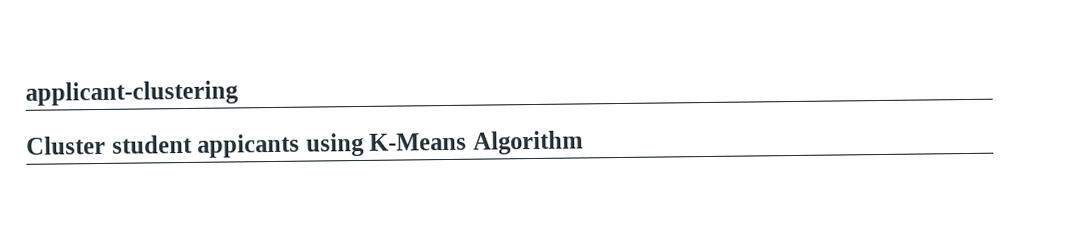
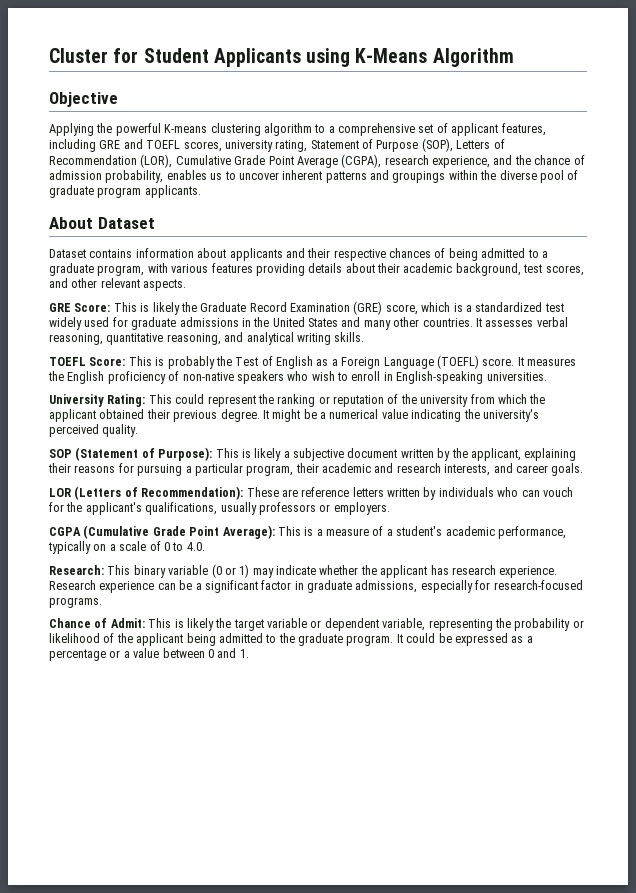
[25,80,239,106] [26,133,301,158] applicant-clustering // Cluster student appicants -> [49,48,301,67] Cluster for Student Applicants
(584, 142) none -> [49,92,118,107] [49,123,546,136] [49,138,505,152] [49,154,585,168] [49,170,579,183] [49,185,201,198] [49,217,155,229] [49,248,548,261] [49,263,584,276] [49,278,187,291] [49,301,564,315] [49,317,568,330] [49,332,365,345] [49,355,576,369] [48,371,547,384] [49,394,546,407] [49,409,539,422] [49,424,139,437] [49,447,577,461] [48,463,584,476] [49,486,573,500] [49,502,390,515] [49,525,566,539] [48,541,205,554] [49,564,558,578] [49,580,583,593] [49,597,102,608] [49,618,584,631] [49,633,533,646] [49,648,249,661] // Objective // Applying the powerful K-means clustering algorithm to a comprehensive set of applicant features, including GRE and TOEFL scores, university rating, Statement of Purpose (SOP), Letters of Recommendation (LOR), Cumulative Grade Point Average (CGPA), research experience, and the chance of admission probability, enables us to uncover inherent patterns and groupings within the diverse pool of graduate program applicants. // About Dataset // Dataset contains information about applicants and their respective chances of being admitted to a graduate program, with various features providing details about their academic background, test scores, and other relevant aspects. // GRE Score: This is likely the Graduate Record Examination (GRE) score, which is a standardized test widely used for graduate admissions in the United States and many other countries. It assesses verbal reasoning, quantitative reasoning, and analytical writing skills. // TOEFL Score: This is probably the Test of English as a Foreign Language (TOEFL) score. It measures the English proficiency of non-native speakers who wish to enroll in English-speaking universities. // University Rating: This could represent the ranking or reputation of the university from which the applicant obtained their previous degree. It might be a numerical value indicating the university's perceived quality. // SOP (Statement of Purpose): This is likely a subjective document written by the applicant, explaining their reasons for pursuing a particular program, their academic and research interests, and career goals. // LOR (Letters of Recommendation): These are reference letters written by individuals who can vouch for the applicant's qualifications, usually professors or employers. // CGPA (Cumulative Grade Point Average): This is a measure of a student's academic performance, typically on a scale of 0 to 4.0. // Research: This binary variable (0 or 1) may indicate whether the applicant has research experience. Research experience can be a significant factor in graduate admissions, especially for research-focused programs. // Chance of Admit: This is likely the target variable or dependent variable, representing the probability or likelihood of the applicant being admitted to the graduate program. It could be expressed as a percentage or a value between 0 and 1.

